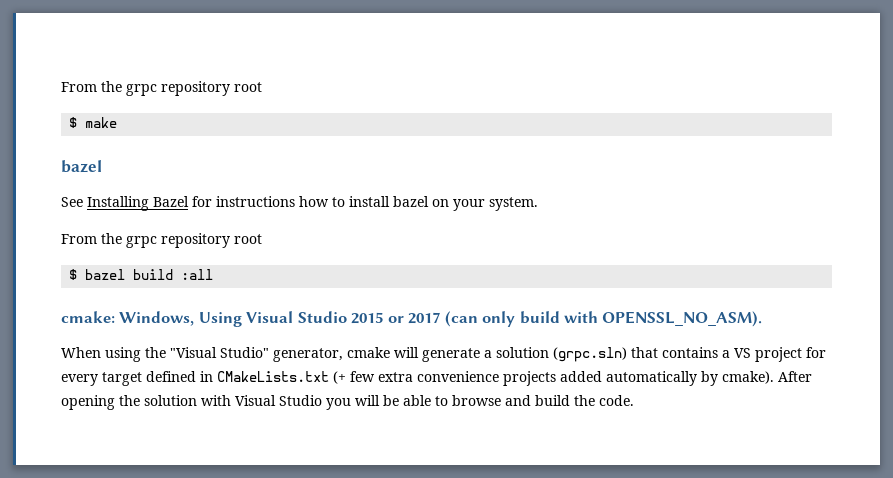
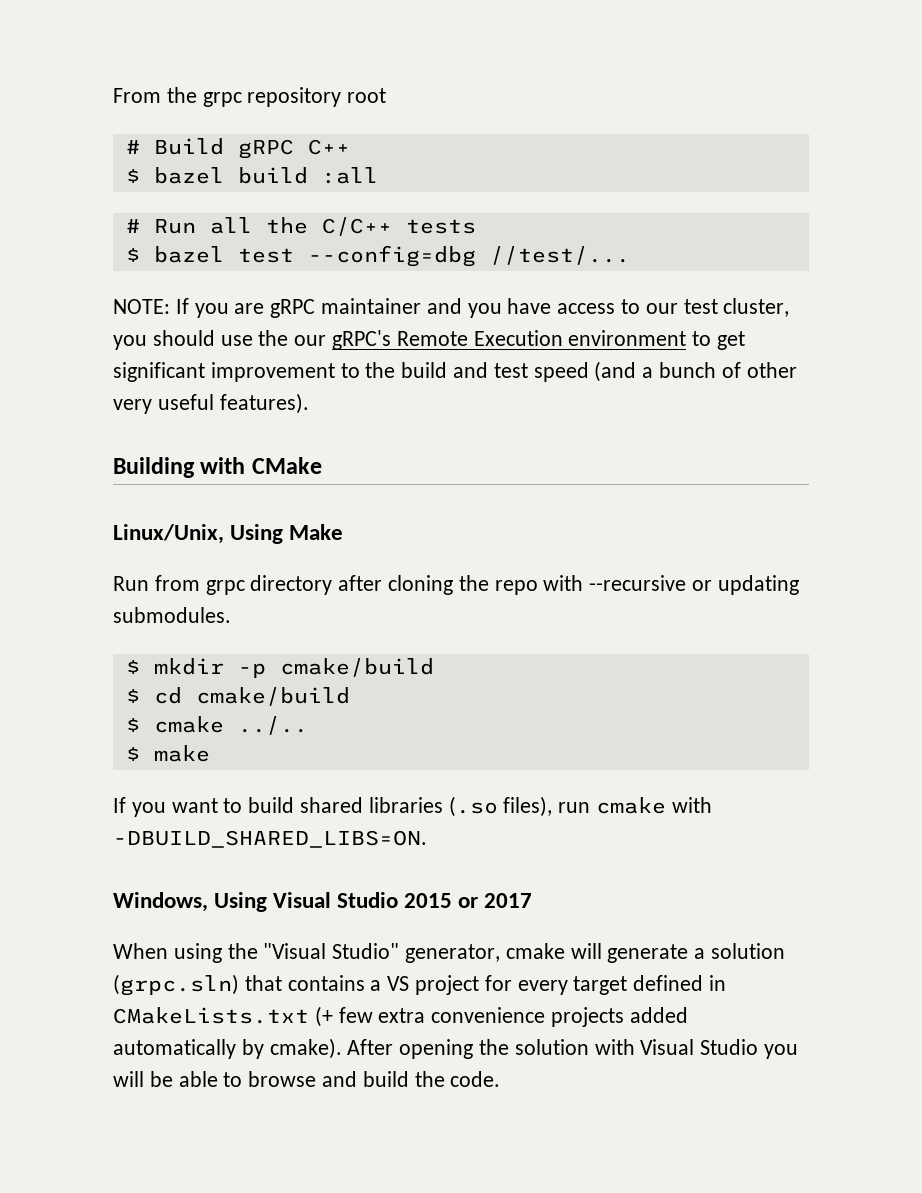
[61,81,262,96] [69,117,118,128] [61,160,102,173] [61,196,538,211] [61,233,262,248] [69,269,214,280] [61,311,115,323] From the grpc repository root // $ make // bazel // See Installing Bazel for instructions how to install bazel on your system. // From the grpc repository root // $ bazel build :all // cmake: -> [113,87,387,107] [125,138,350,159] [125,167,378,184] [125,217,476,236] [125,245,630,267] [113,298,790,318] [113,330,746,350] [113,361,797,382] [113,393,309,414] [113,457,322,478] [113,524,344,544] [113,575,799,595] [113,607,231,623] [125,658,434,678] [125,687,350,706] [125,716,308,735] [125,745,210,762] [113,796,712,817] [113,830,427,848] From the grpc repository root // # Build gRPC C++ // $ bazel build :all // # Run all the C/C++ tests // $ bazel test --config=dbg //test/... // NOTE: If you are gRPC maintainer and you have access to our test cluster, you should use the our gRPC's Remote Execution environment to get significant improvement to the build and test speed (and a bunch of other very useful features). // Building with CMake // Linux/Unix, Using Make // Run from grpc directory after cloning the repo with --recursive or updating submodules. // $ mkdir -p cmake/build // $ cd cmake/build // $ cmake ../.. // $ make // If you want to build shared libraries (.so files), run cmake with -DBUILD_SHARED_LIBS=ON. //
[444,311,763,327] (can only build with OPENSSL_NO_ASM). -> (533, 900) none

